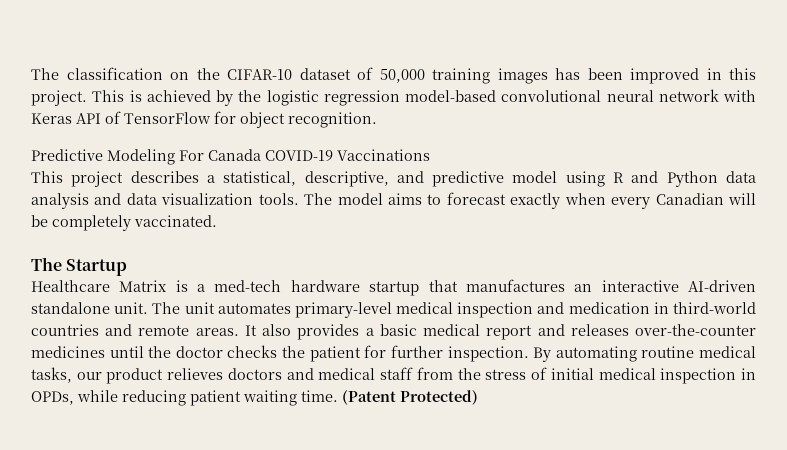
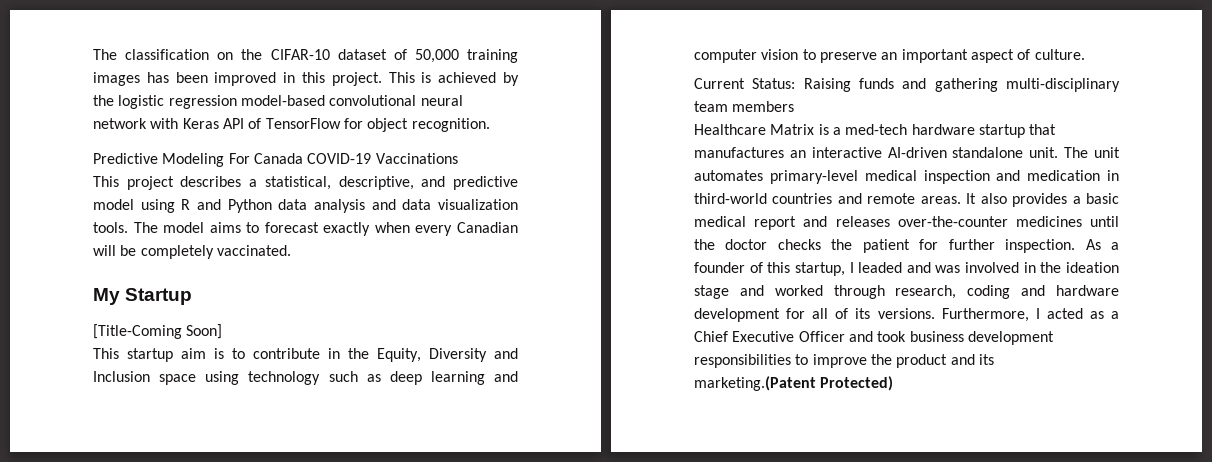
[31,257,62,271] The -> [93,288,120,305] My
(128, 267) none -> [93,324,223,339] [93,348,518,362] [93,371,518,385] [694,49,1085,63] [694,78,1120,92] [694,101,795,112] // [Title-Coming Soon] // This startup aim is to contribute in the Equity, Diversity and Inclusion space using technology such as deep learning and computer vision to preserve an important aspect of culture. // Current Status: Raising funds and gathering multi-disciplinary team members
[533,346,757,362] [31,367,757,384] [31,390,396,406] By automating routine medical tasks, our product relieves doctors and medical staff from the stress of initial medical inspection in OPDs, while reducing patient waiting time. (Patent -> [1085,239,1119,250] [694,262,1119,276] [694,285,1119,299] [694,308,1119,322] [694,331,1054,345] [694,354,994,368] [694,376,816,391] As a founder of this startup, I leaded and was involved in the ideation stage and worked through research, coding and hardware development for all of its versions. Furthermore, I acted as a Chief Executive Officer and took business development responsibilities to improve the product and its marketing.(Patent

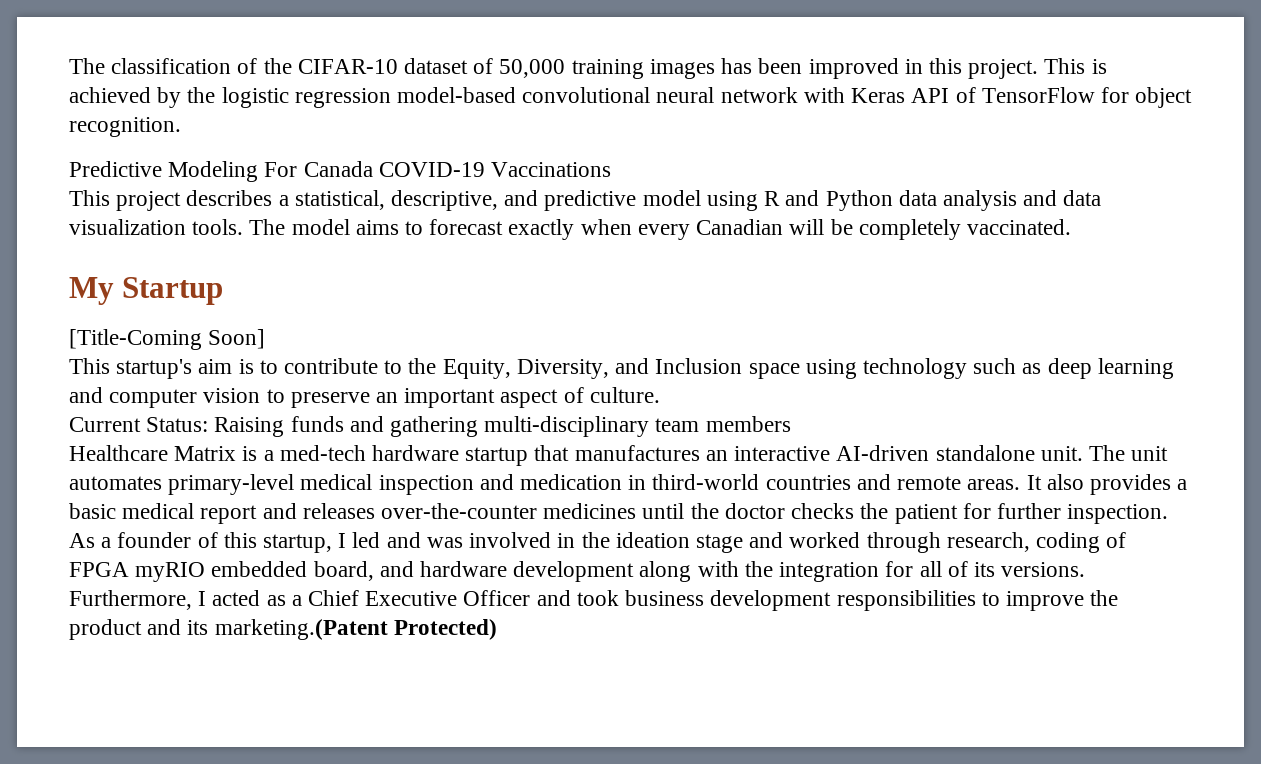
[217,52,234,60] on -> [237,58,258,74] of
[127,348,173,362] startup -> [116,359,193,379] startup's
[328,348,340,359] in -> [384,360,403,374] to
[429,348,487,362] Diversity -> [516,359,609,379] Diversity,
[858,262,903,273] leaded -> [352,532,381,548] led
[1021,285,1119,296] [694,308,780,322] and hardware development -> [1106,532,1127,548] [69,561,880,582] of FPGA myRIO embedded board, and hardware development along with the integration

